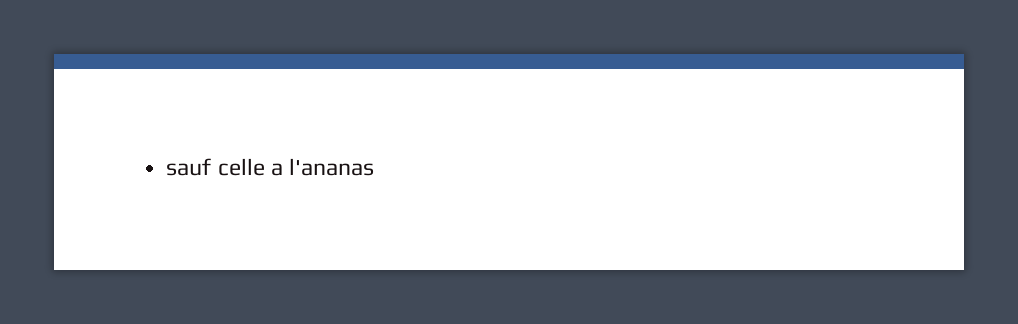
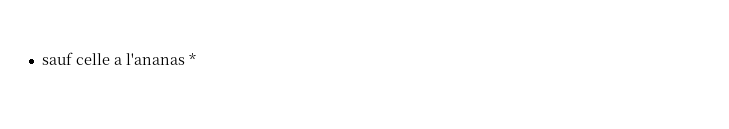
(374, 167) none -> [188,53,196,65] *

